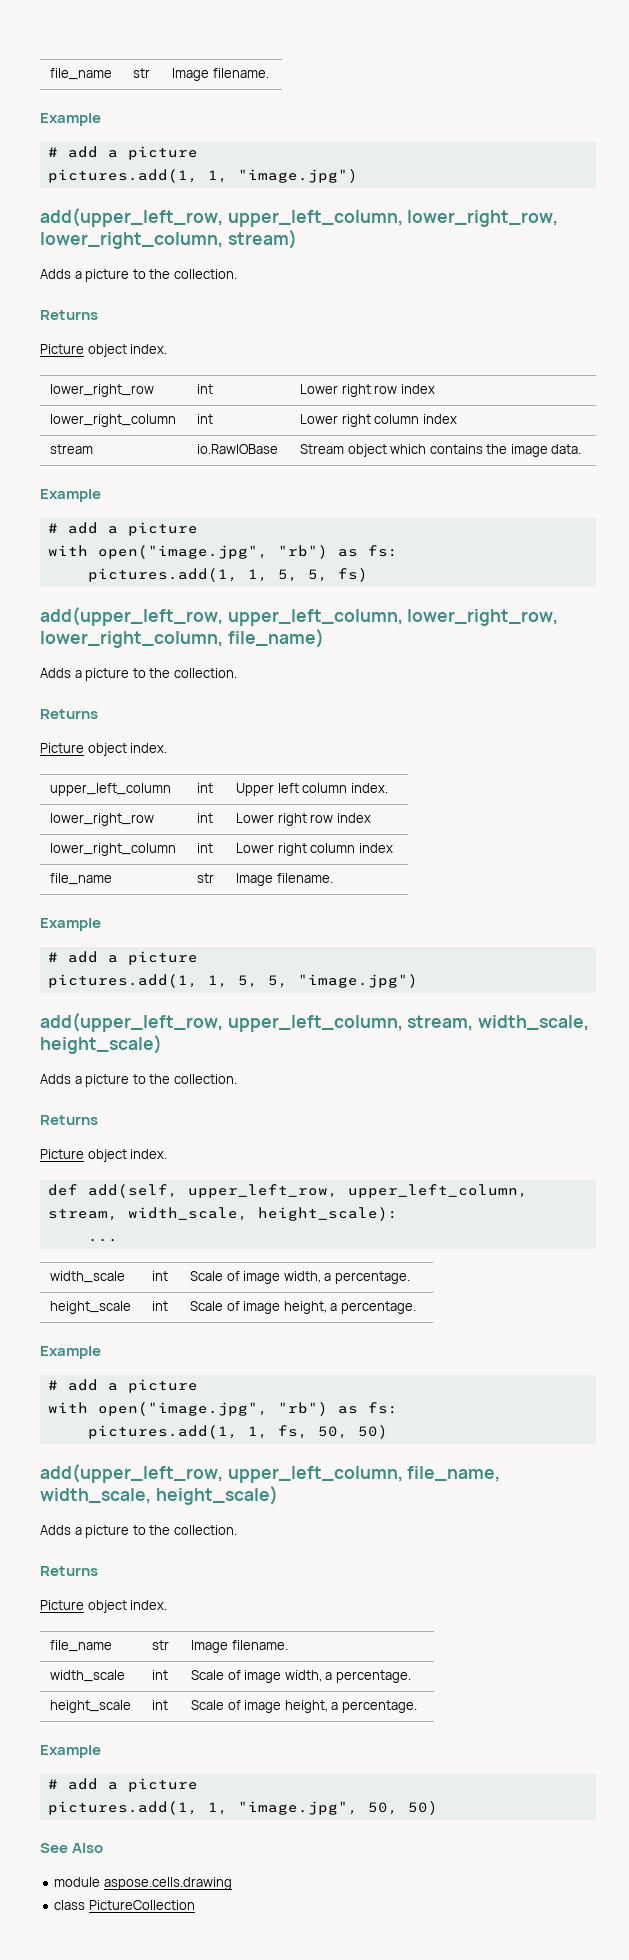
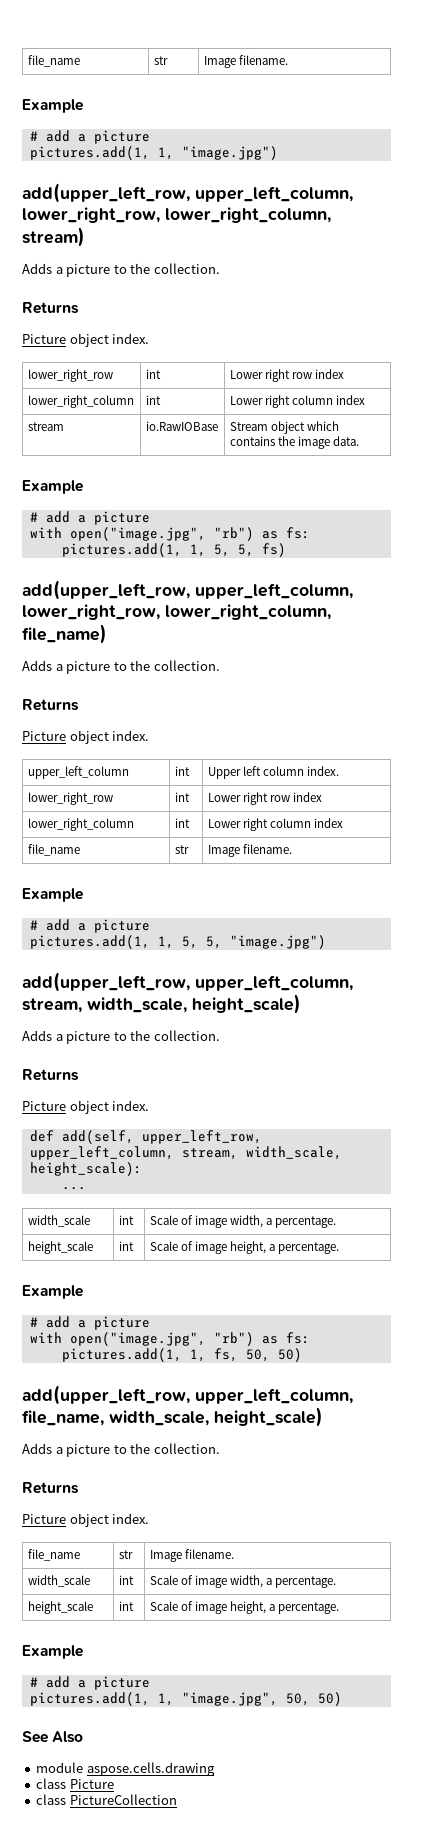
(232, 1883) none -> [36,1778,114,1789] // class Picture

